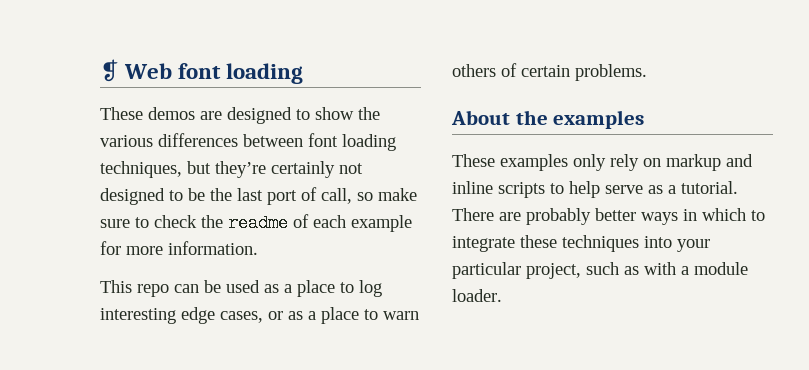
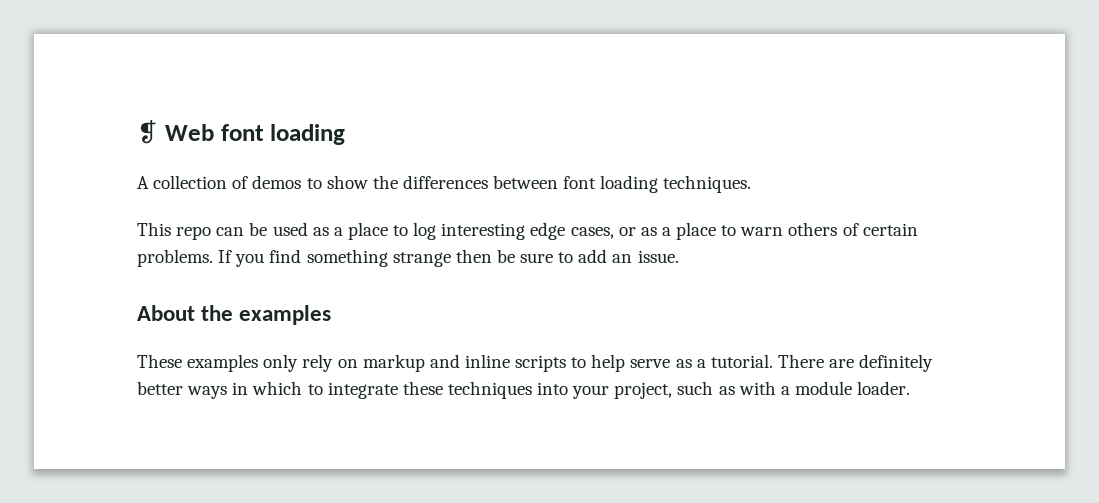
[100,107,292,124] These demos are designed -> [137,175,302,189] A collection of demos
[100,135,153,147] various -> (398, 182) none
[100,161,363,178] [100,187,417,205] [100,214,412,232] [100,241,258,255] techniques, but they’re certainly not designed to be the last port of call, so make sure to check the readme of each example for more information. -> [663,175,752,193] techniques.
(647, 72) none -> [218,249,679,267] If you find something strange then be sure to add an issue.
[526,208,591,225] probably -> [859,354,934,372] definitely
[452,262,521,279] particular -> (610, 392) none

